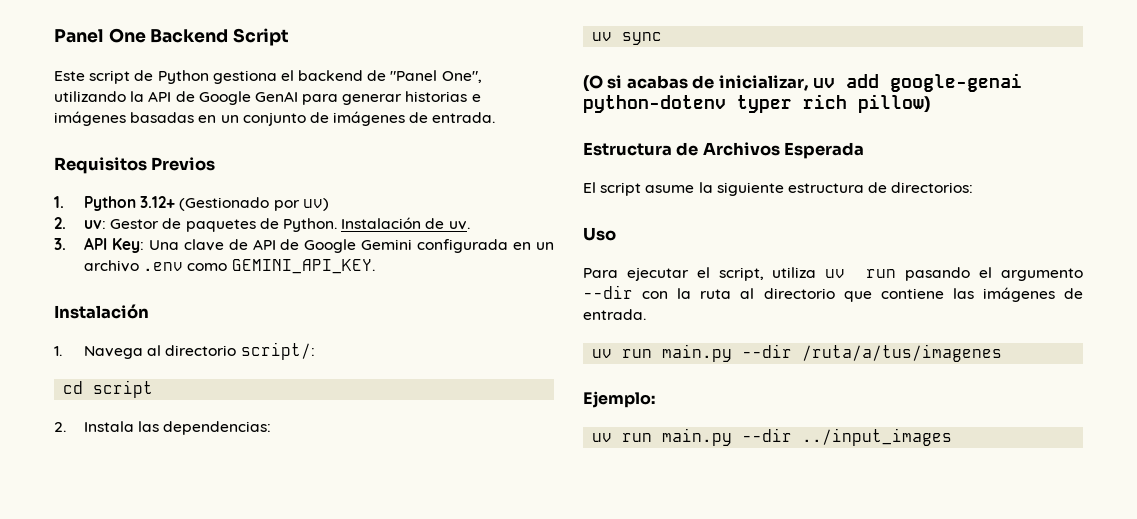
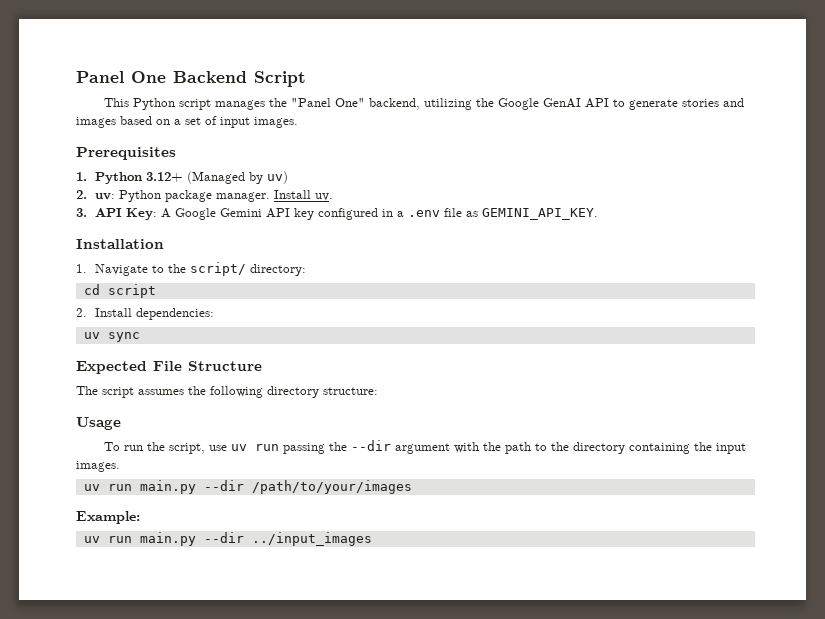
[54,70,482,84] [54,91,481,105] [54,111,496,126] [54,157,216,174] Este script de Python gestiona el backend de "Panel One", utilizando la API de Google GenAI para generar historias e imágenes basadas en un conjunto de imágenes de entrada. // Requisitos Previos -> [103,98,744,110] [76,116,298,128] [76,147,176,160] This Python script manages the "Panel One" backend, utilizing the Google GenAI API to generate stories and images based on a set of input images. // Prerequisites
[179,197,300,211] (Gestionado por -> [187,171,264,184] (Managed by
[110,217,470,232] [54,237,555,253] [84,260,228,272] Gestor de paquetes de Python. Instalación de uv. // 3. API Key: Una clave de API de Google Gemini configurada en un archivo .env como -> [119,190,334,202] [76,208,479,220] Python package manager. Install uv. // 3. API Key: A Google Gemini API key configured in a .env file as
[54,304,149,319] [54,342,315,360] Instalación // 1. Navega al directorio script/: -> [76,239,164,249] [76,262,307,276] Installation // 1. Navigate to the script/ directory:
[84,421,272,435] Instala las dependencias: -> [95,308,215,320] Install dependencies:
[583,73,1023,92] [583,94,930,113] [583,142,865,159] [583,182,974,196] [583,227,616,241] [583,267,1083,281] [583,285,1083,302] [583,309,646,320] [592,344,1003,362] [583,391,655,408] (O si acabas de inicializar, uv add google-genai python-dotenv typer rich pillow) // Estructura de Archivos Esperada // El script asume la siguiente estructura de directorios: // Uso // Para ejecutar el script, utiliza uv run pasando el argumento --dir con la ruta al directorio que contiene las imágenes de entrada. // uv run main.py --dir /ruta/a/tus/imagenes // Ejemplo: -> [76,361,262,374] [76,386,378,398] [76,417,121,430] [103,440,746,454] [76,461,120,472] [83,480,412,494] [76,511,140,524] Expected File Structure // The script assumes the following directory structure: // Usage // To run the script, use uv run passing the --dir argument with the path to the directory containing the input images. // uv run main.py --dir /path/to/your/images // Example:

